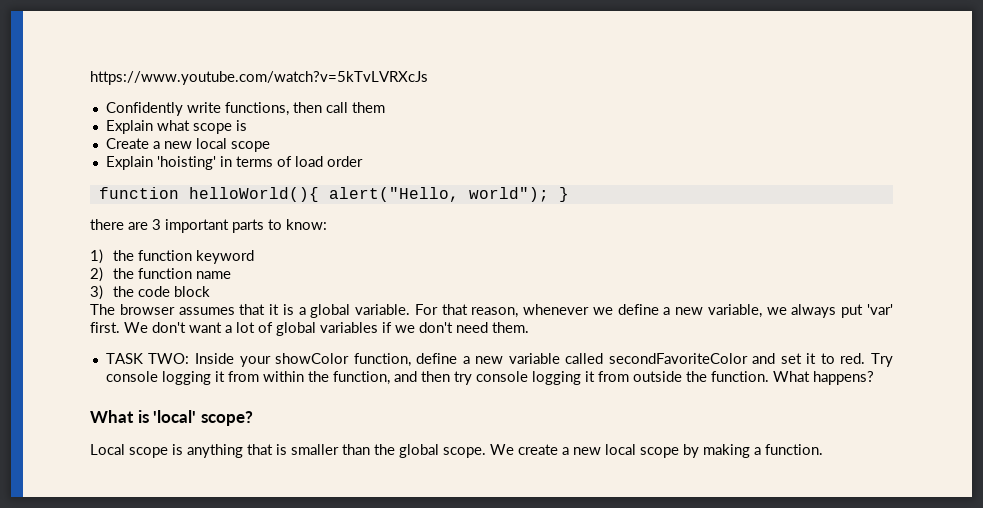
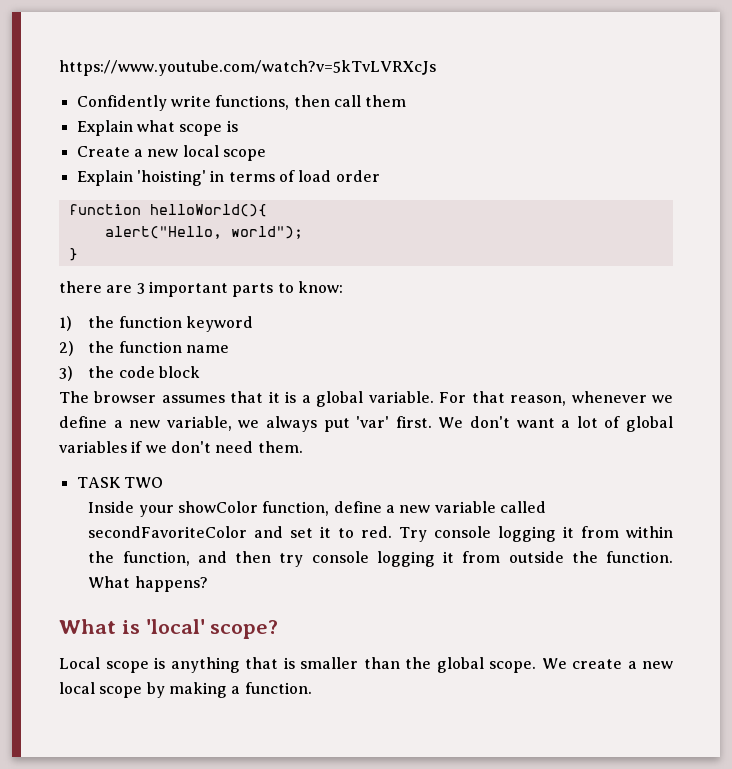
(319, 194) none -> (267, 210) //
(549, 194) none -> (303, 232) //
[148,353,190,364] TWO: -> [123,477,163,488] TWO //

